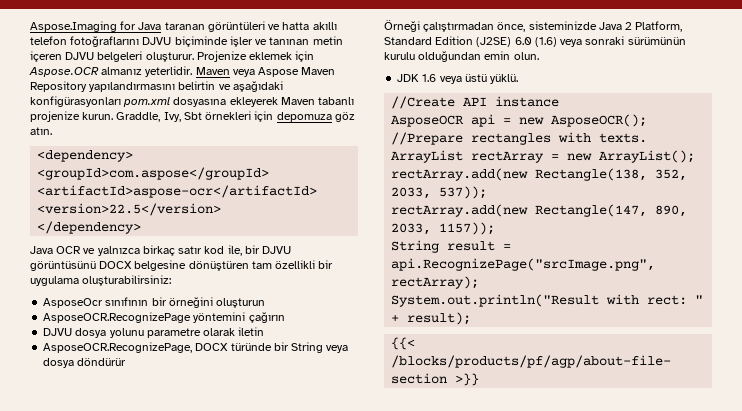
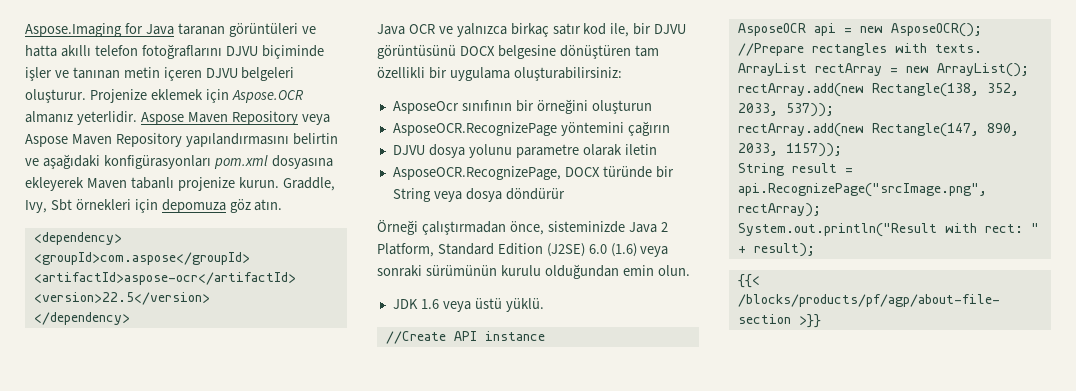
[195,67,230,75] Maven -> [140,111,298,125] Aspose Maven Repository

